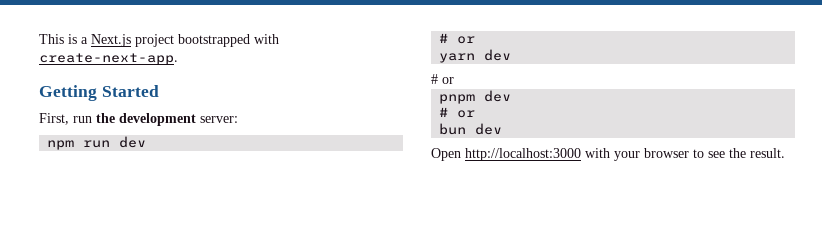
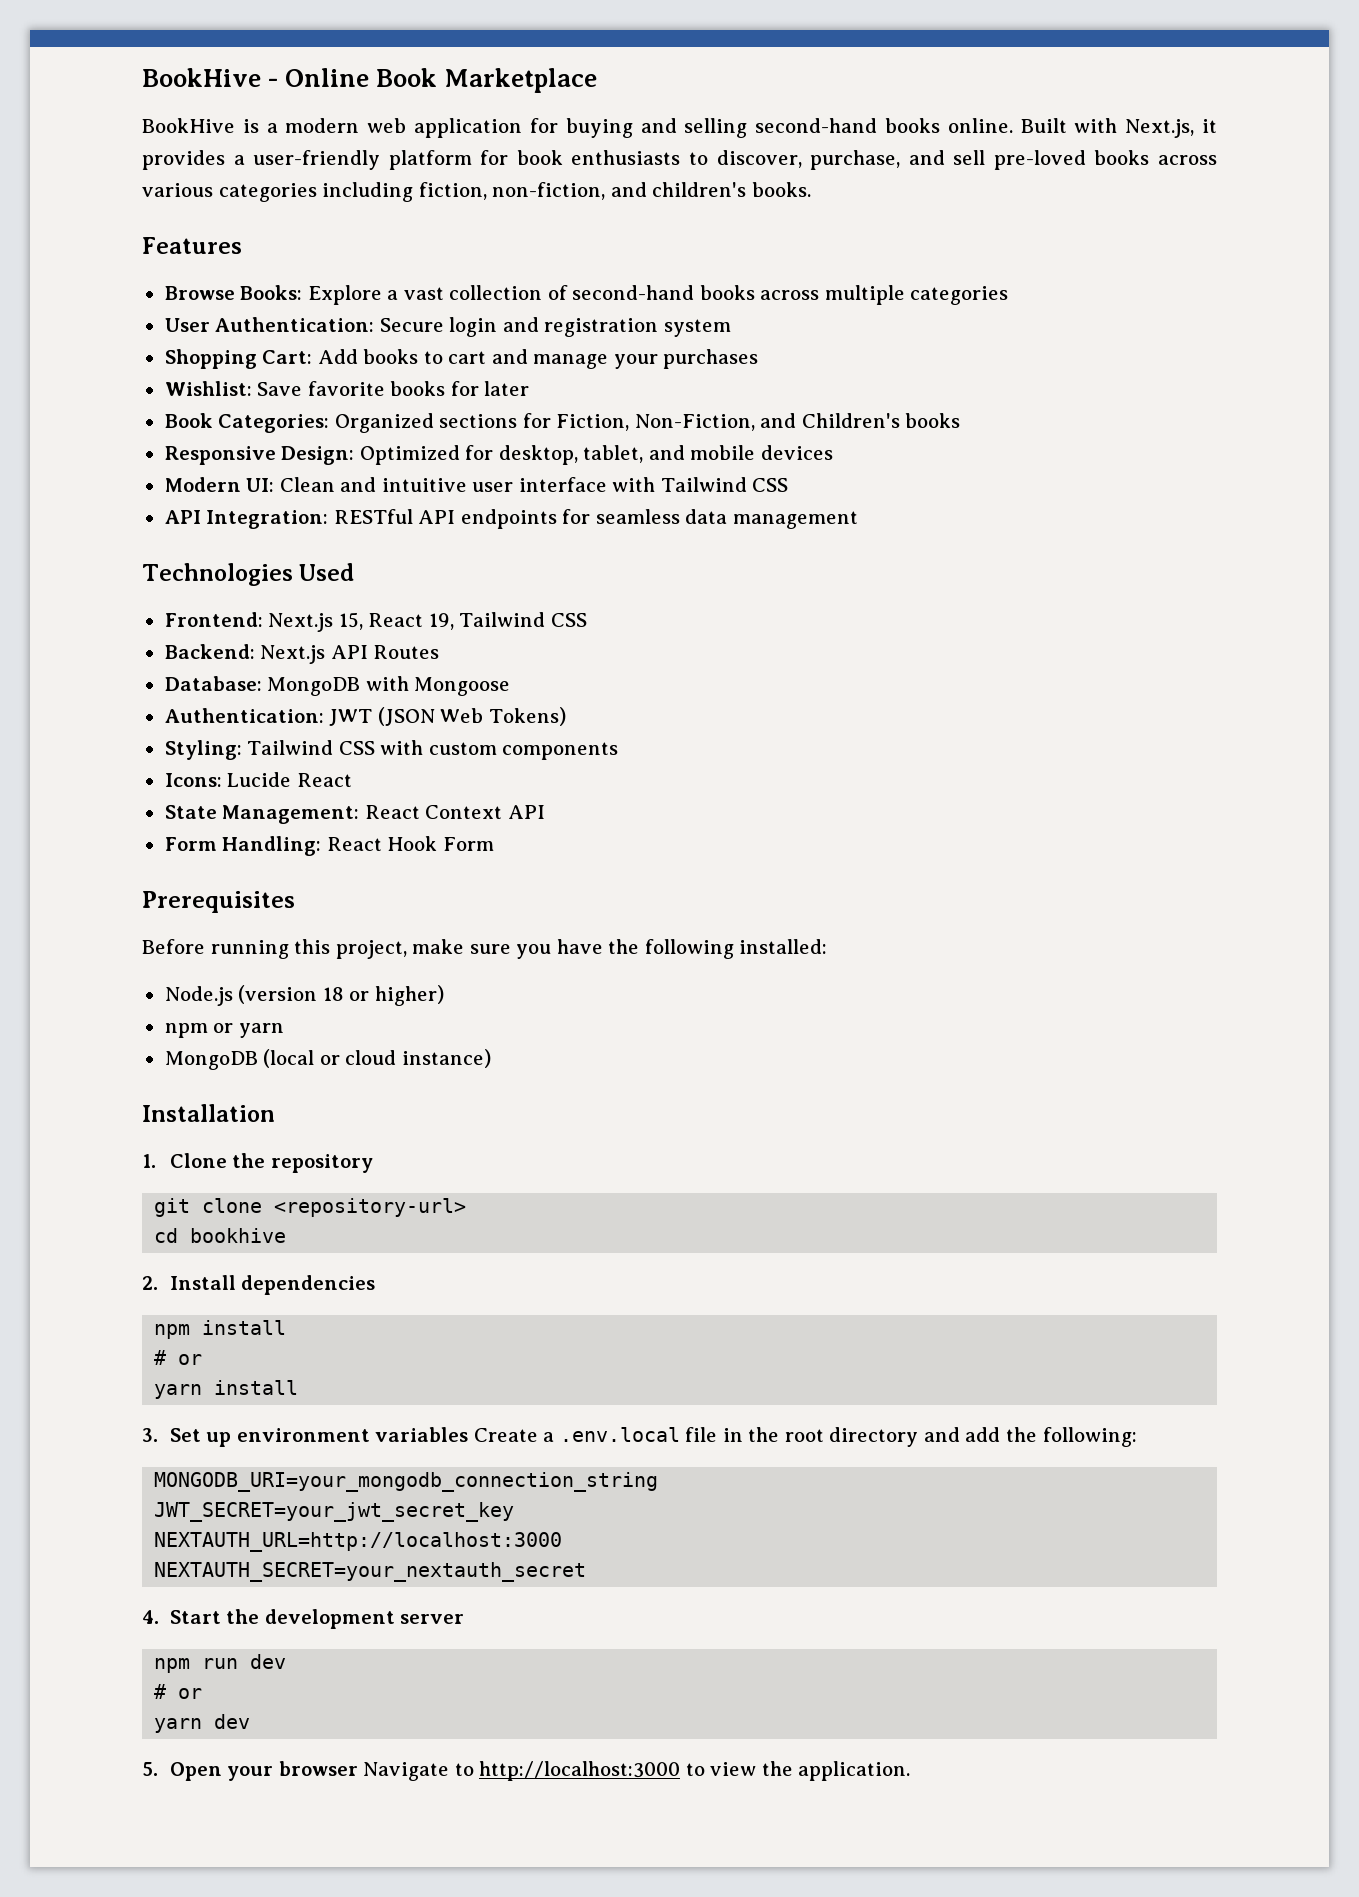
[39,34,279,47] [39,53,178,65] [39,85,159,101] [39,113,92,125] This is a Next.js project bootstrapped with create-next-app. // Getting Started // First, run -> [142,68,598,93] [142,118,1217,138] [142,150,1217,170] [142,182,811,202] [142,237,242,254] [164,285,1009,305] [164,317,731,337] [164,349,759,369] [164,381,530,396] [164,413,961,433] [164,445,833,465] [164,477,789,492] [164,509,858,529] [142,563,355,586] [164,612,587,632] [164,644,440,664] [164,676,511,696] [164,707,566,726] [164,740,619,760] [164,772,352,787] [164,805,545,824] [164,836,494,856] [142,891,295,913] [142,939,828,959] [164,985,444,1006] [164,1023,284,1038] [164,1049,491,1070] [142,1104,275,1122] [142,1153,373,1173] [154,1198,467,1217] [154,1228,287,1243] [142,1275,376,1295] [154,1320,287,1339] [154,1350,203,1365] [154,1380,299,1399] [142,1427,1137,1447] [154,1472,659,1492] [154,1502,515,1522] [154,1532,563,1552] [154,1562,587,1582] [142,1610,221,1624] BookHive - Online Book Marketplace // BookHive is a modern web application for buying and selling second-hand books online. Built with Next.js, it provides a user-friendly platform for book enthusiasts to discover, purchase, and sell pre-loved books across various categories including fiction, non-fiction, and children's books. // Features // Browse Books: Explore a vast collection of second-hand books across multiple categories // User Authentication: Secure login and registration system // Shopping Cart: Add books to cart and manage your purchases // Wishlist: Save favorite books for later // Book Categories: Organized sections for Fiction, Non-Fiction, and Children's books // Responsive Design: Optimized for desktop, tablet, and mobile devices // Modern UI: Clean and intuitive user interface with Tailwind CSS // API Integration: RESTful API endpoints for seamless data management // Technologies Used // Frontend: Next.js 15, React 19, Tailwind CSS // Backend: Next.js API Routes // Database: MongoDB with Mongoose // Authentication: JWT (JSON Web Tokens) // Styling: Tailwind CSS with custom components // Icons: Lucide React // State Management: React Context API // Form Handling: React Hook Form // Prerequisites // Before running this project, make sure you have the following installed: // Node.js (version 18 or higher) // npm or yarn // MongoDB (local or cloud instance) // Installation // 1. Clone the repository // git clone <repository-url> // cd bookhive // 2. Install dependencies // npm install // # or // yarn install // 3. Set up environment variables Create a .env.local file in the root directory and add the following: // MONGODB_URI=your_mongodb_connection_string // JWT_SECRET=your_jwt_secret_key // NEXTAUTH_URL=http://localhost:3000 // NEXTAUTH_SECRET=your_nextauth_secret // 4. Start
[200,116,238,123] server: -> [400,1614,465,1624] server
[431,74,454,84] [439,90,512,104] [439,107,476,118] [439,123,503,135] [431,148,785,161] # or // pnpm dev // # or // bun dev // Open http://localhost:3000 with your browser to see the result. -> [142,1761,911,1781] 5. Open your browser Navigate to http://localhost:3000 to view the application.

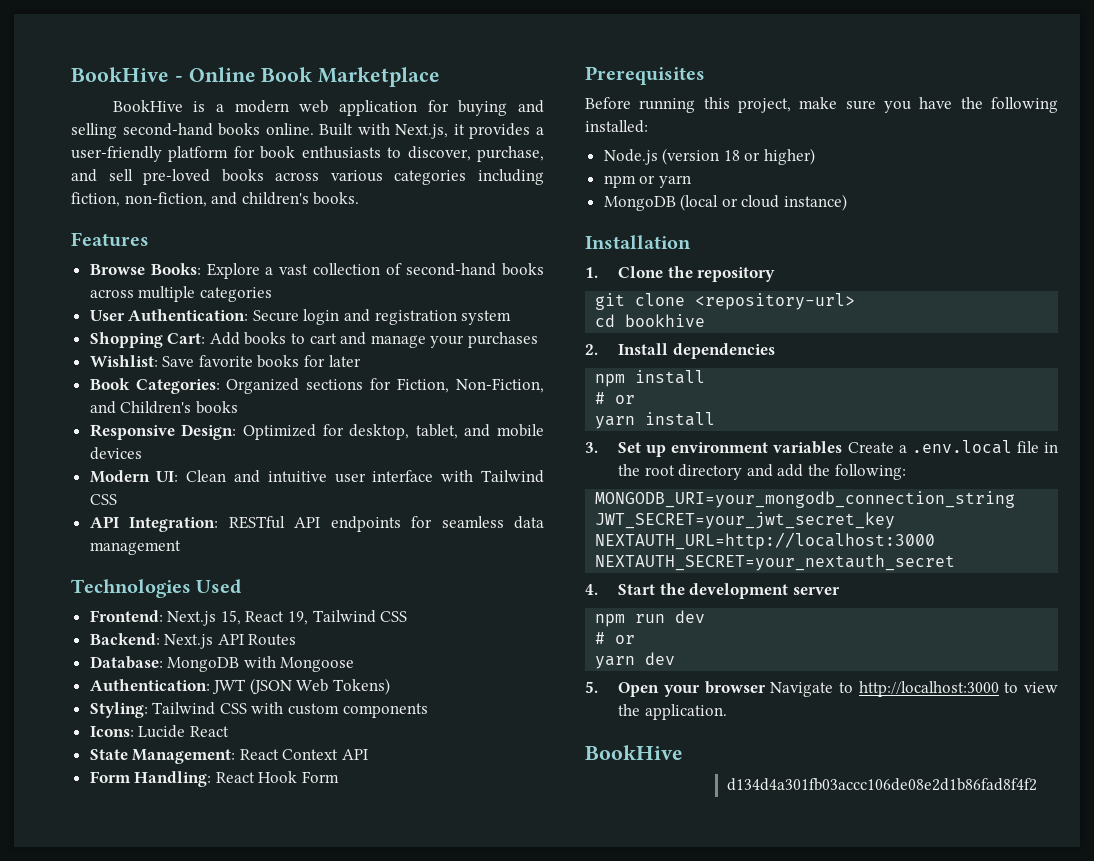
(911, 1771) none -> [585,745,683,760] [726,778,1037,791] // BookHive // d134d4a301fb03accc106de08e2d1b86fad8f4f2

